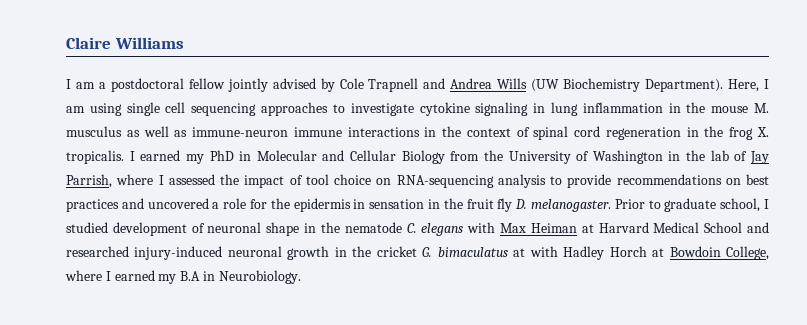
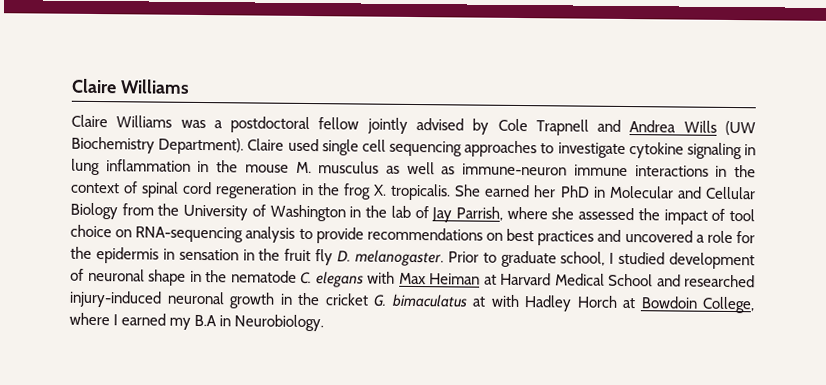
[66,79,95,89] I am -> [71,114,206,129] Claire Williams was
[728,79,770,92] [66,103,122,116] Here, I am using -> [247,138,319,152] Claire used
[129,150,204,164] I earned my -> [454,184,557,198] She earned her
[158,175,164,185] I -> [551,207,575,220] she

